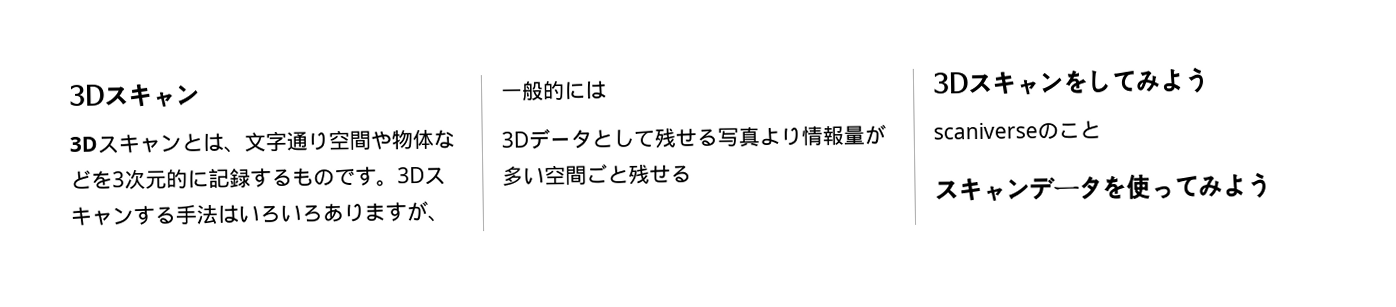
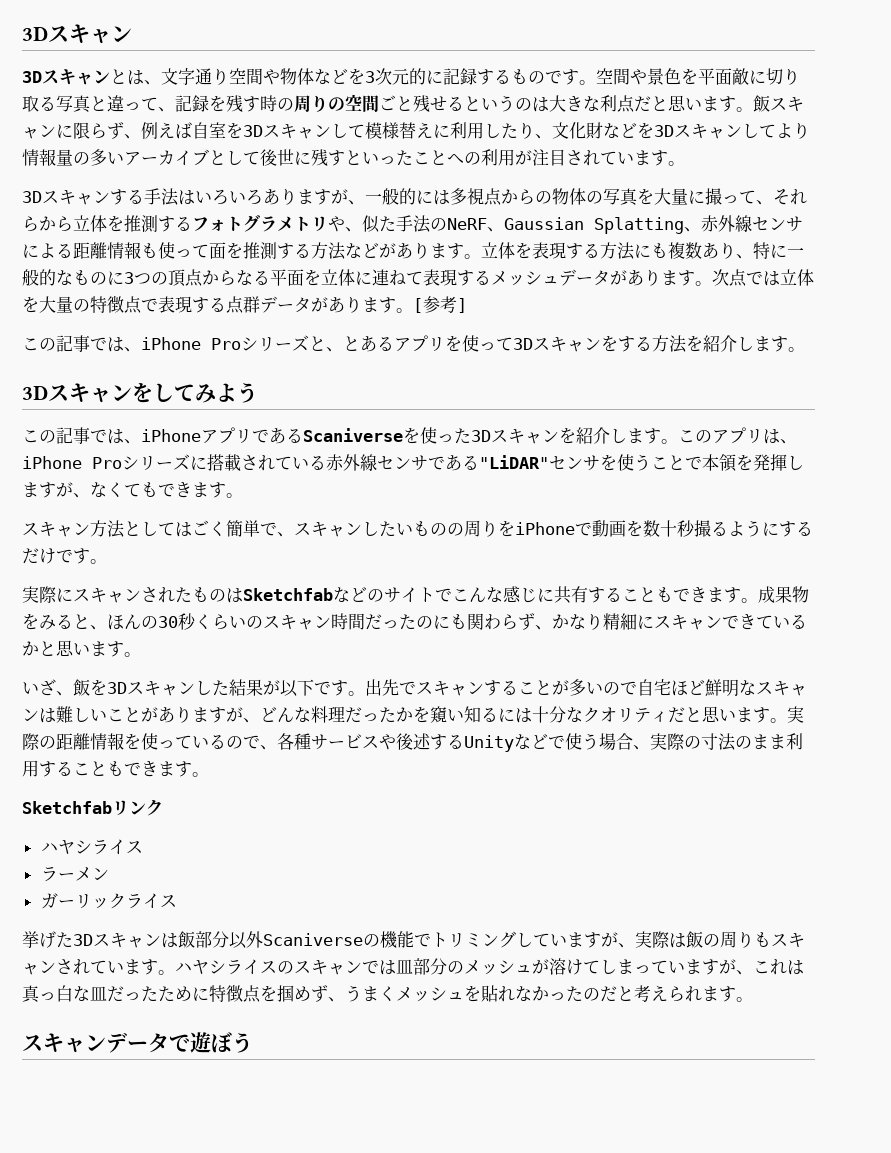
(398, 183) none -> [596,68,800,85] [22,94,804,113] [22,122,810,139] [22,149,685,166] 空間や景色を平面敵に切り取る写真と違って、記録を残す時の周りの空間ごと残せるというのは大きな利点だと思います。飯スキャンに限らず、例えば自室を3Dスキャンして模様替えに利用したり、文化財などを3Dスキャンしてより情報量の多いアーカイブとして後世に残すといったことへの利用が注目されています。 //
[501,124,886,150] [502,163,692,186] // 3Dデータとして残せる写真より情報量が多い空間ごと残せる -> [450,188,807,206] [22,215,803,234] [22,242,804,260] [22,269,814,287] [22,295,467,314] [22,335,805,353] 多視点からの物体の写真を大量に撮って、それらから立体を推測するフォトグラメトリや、似た手法のNeRF、Gaussian Splatting、赤外線センサによる距離情報も使って面を推測する方法などがあります。立体を表現する方法にも複数あり、特に一般的なものに3つの頂点からなる平面を立体に連ねて表現するメッシュデータがあります。次点では立体を大量の特徴点で表現する点群データがあります。[参考] // この記事では、iPhone Proシリーズと、とあるアプリを使って3Dスキャンをする方法を紹介します。
[933,120,1101,140] scaniverseのこと -> [22,427,797,444] [22,454,804,472] [22,482,243,498] [22,520,813,538] [22,548,107,564] [22,586,809,604] [22,613,807,630] [22,640,141,657] [22,679,807,697] [22,706,804,723] [22,733,803,752] [22,760,209,777] [22,799,163,816] [40,839,143,855] [40,867,109,882] [40,893,177,909] [22,931,805,949] [22,958,804,975] [22,984,753,1003] この記事では、iPhoneアプリであるScaniverseを使った3Dスキャンを紹介します。このアプリは、iPhone Proシリーズに搭載されている赤外線センサである"LiDAR"センサを使うことで本領を発揮しますが、なくてもできます。 // スキャン方法としてはごく簡単で、スキャンしたいものの周りをiPhoneで動画を数十秒撮るようにするだけです。 // 実際にスキャンされたものはSketchfabなどのサイトでこんな感じに共有することもできます。成果物をみると、ほんの30秒くらいのスキャン時間だったのにも関わらず、かなり精細にスキャンできているかと思います。 // いざ、飯を3Dスキャンした結果が以下です。出先でスキャンすることが多いので自宅ほど鮮明なスキャンは難しいことがありますが、どんな料理だったかを窺い知るには十分なクオリティだと思います。実際の距離情報を使っているので、各種サービスや後述するUnityなどで使う場合、実際の寸法のまま利用することもできます。 // Sketchfabリンク // ハヤシライス // ラーメン // ガーリックライス // 挙げた3Dスキャンは飯部分以外Scaniverseの機能でトリミングしていますが、実際は飯の周りもスキャンされています。ハヤシライスのスキャンでは皿部分のメッシュが溶けてしまっていますが、これは真っ白な皿だったために特徴点を掴めず、うまくメッシュを貼れなかったのだと考えられます。
[1102,173,1247,200] を使ってみよ -> [169,1032,232,1053] で遊ぼ

